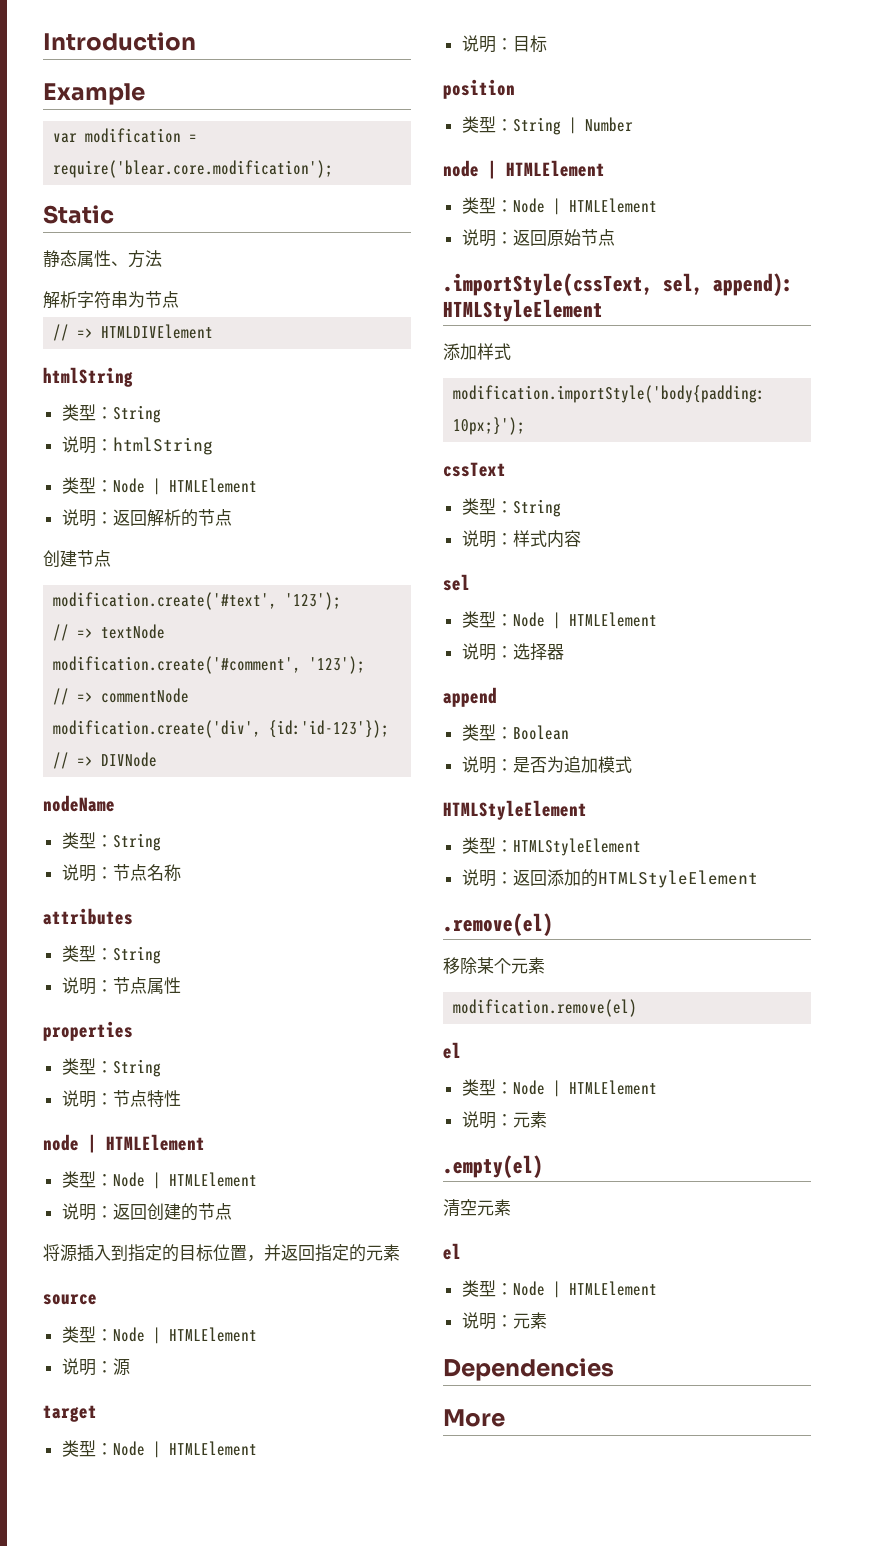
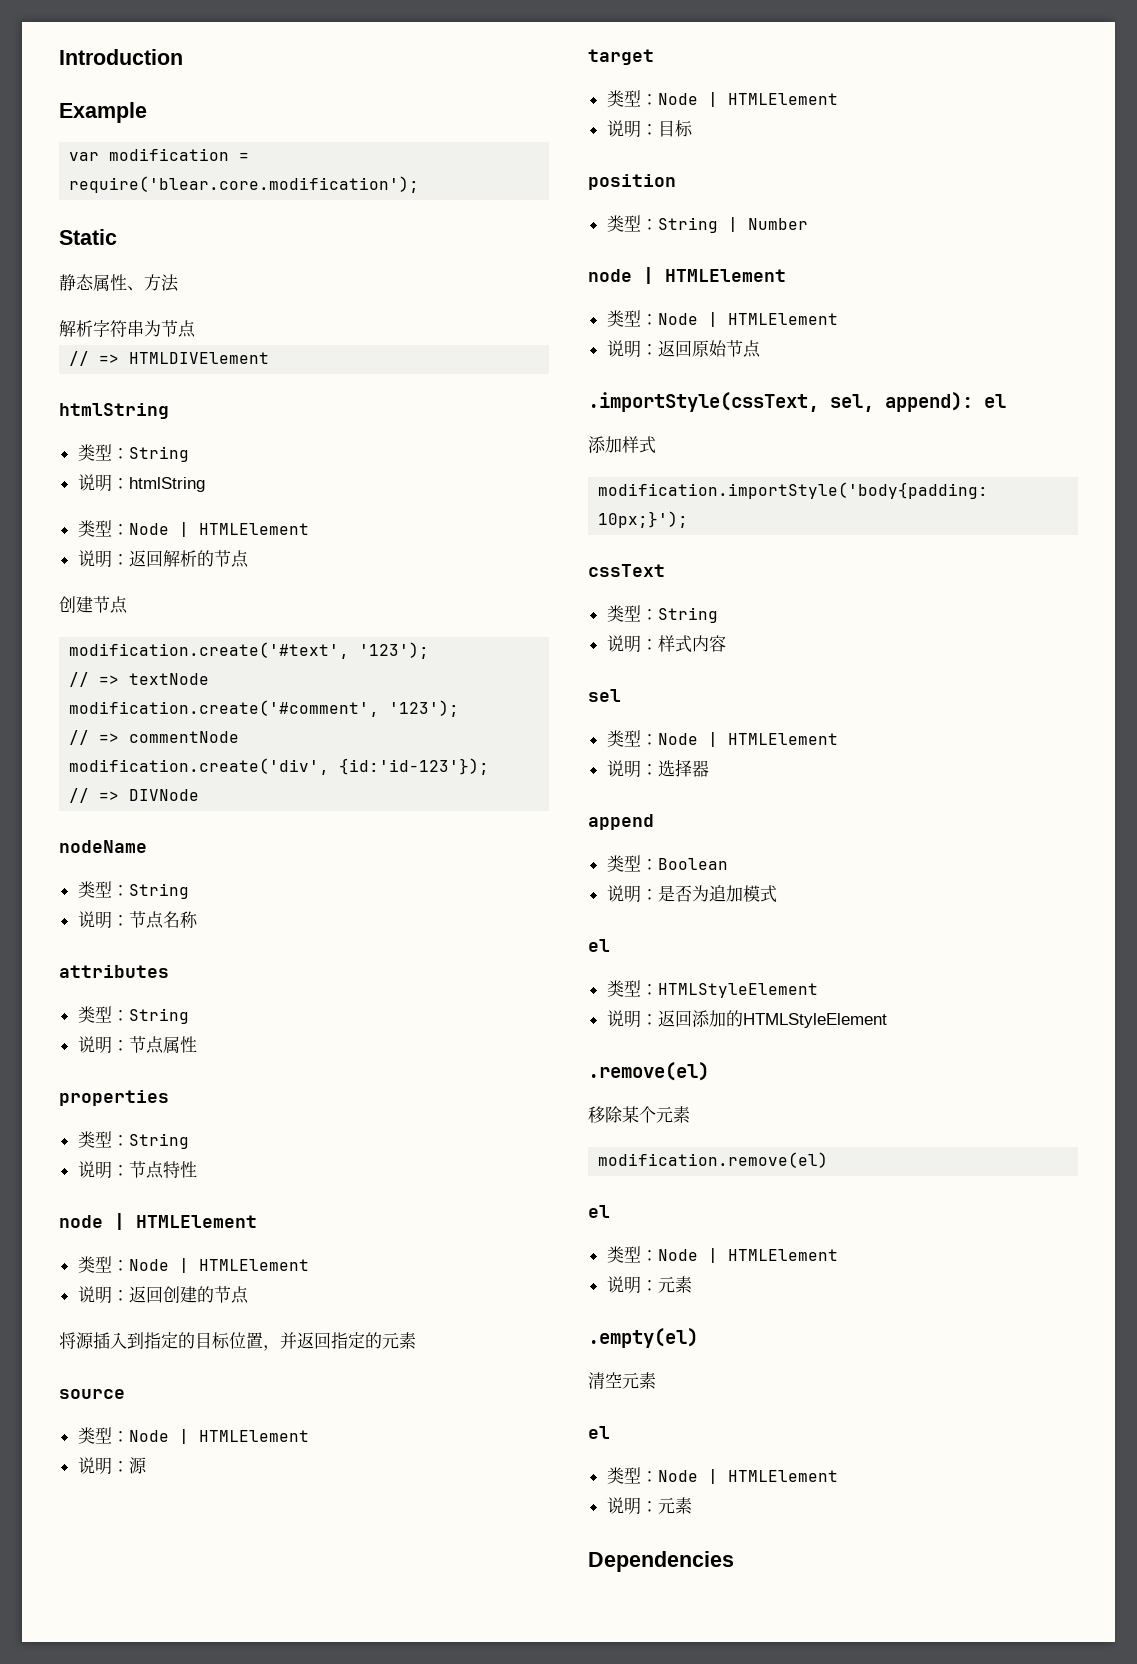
[443,299,603,322] HTMLStyleElement -> [984,394,1006,408] el
[443,800,587,820] HTMLStyleElement -> [588,939,610,952] el
[443,1409,505,1427] // More -> (734, 1561) none

